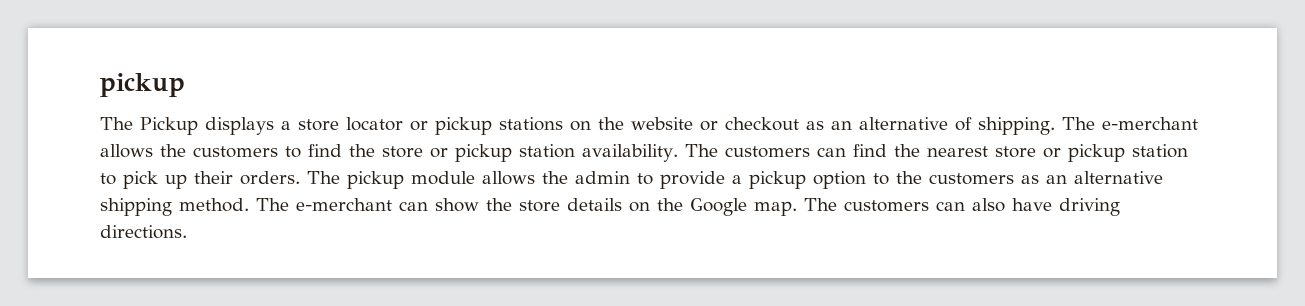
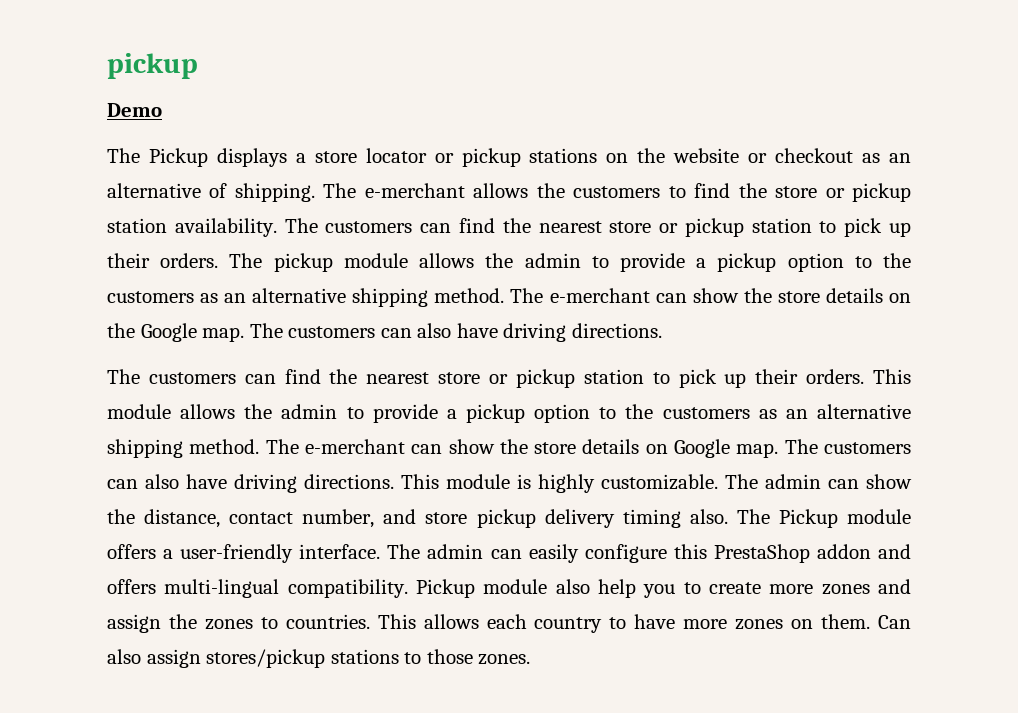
[100,73,185,97] pickup -> [107,53,198,79] [107,103,162,117] pickup // Demo
(187, 232) none -> [107,369,912,388] [107,404,911,423] [107,439,911,458] [107,474,912,493] [107,509,912,528] [107,544,911,563] [107,579,912,598] [107,614,911,633] [107,649,531,668] // The customers can find the nearest store or pickup station to pick up their orders. This module allows the admin to provide a pickup option to the customers as an alternative shipping method. The e-merchant can show the store details on Google map. The customers can also have driving directions. This module is highly customizable. The admin can show the distance, contact number, and store pickup delivery timing also. The Pickup module offers a user-friendly interface. The admin can easily configure this PrestaShop addon and offers multi-lingual compatibility. Pickup module also help you to create more zones and assign the zones to countries. This allows each country to have more zones on them. Can also assign stores/pickup stations to those zones.

